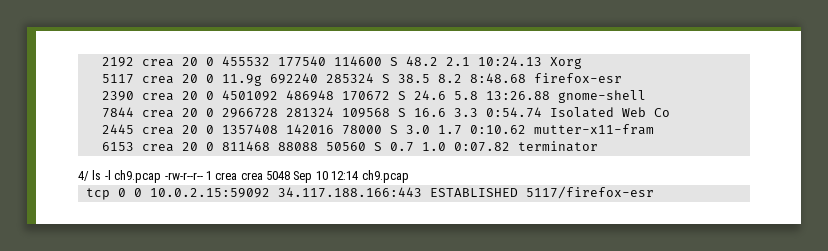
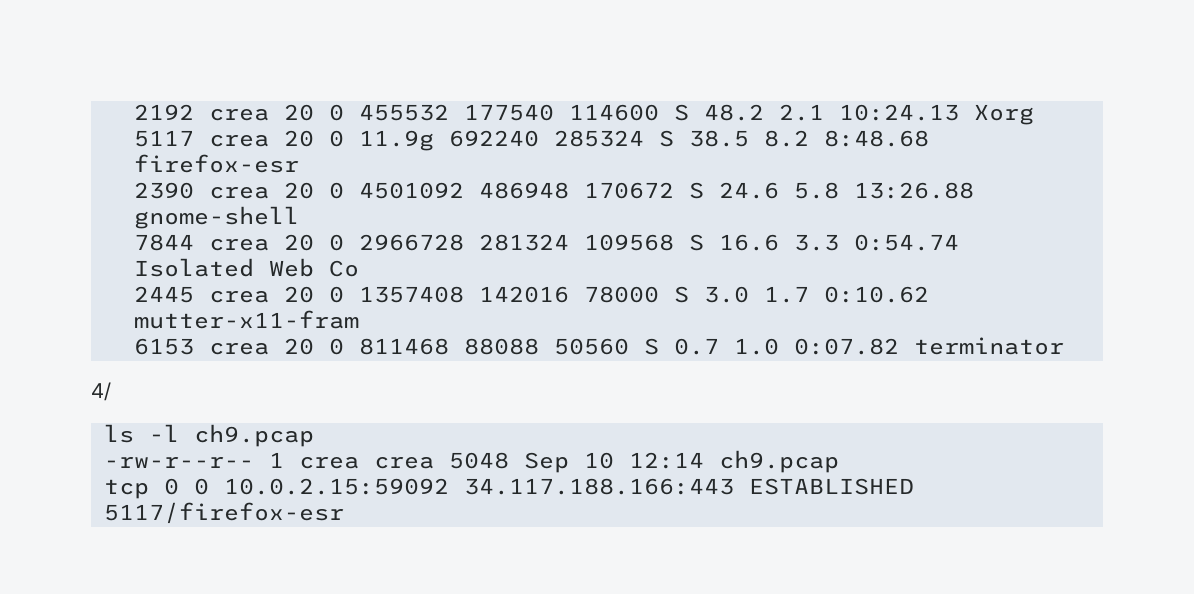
(89, 176) none -> (111, 391) //
(162, 176) none -> (314, 435) //

